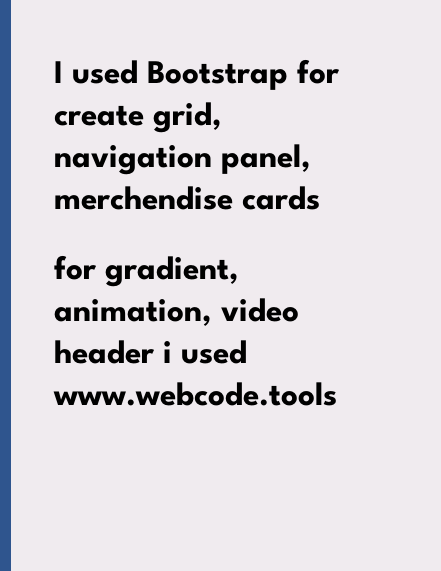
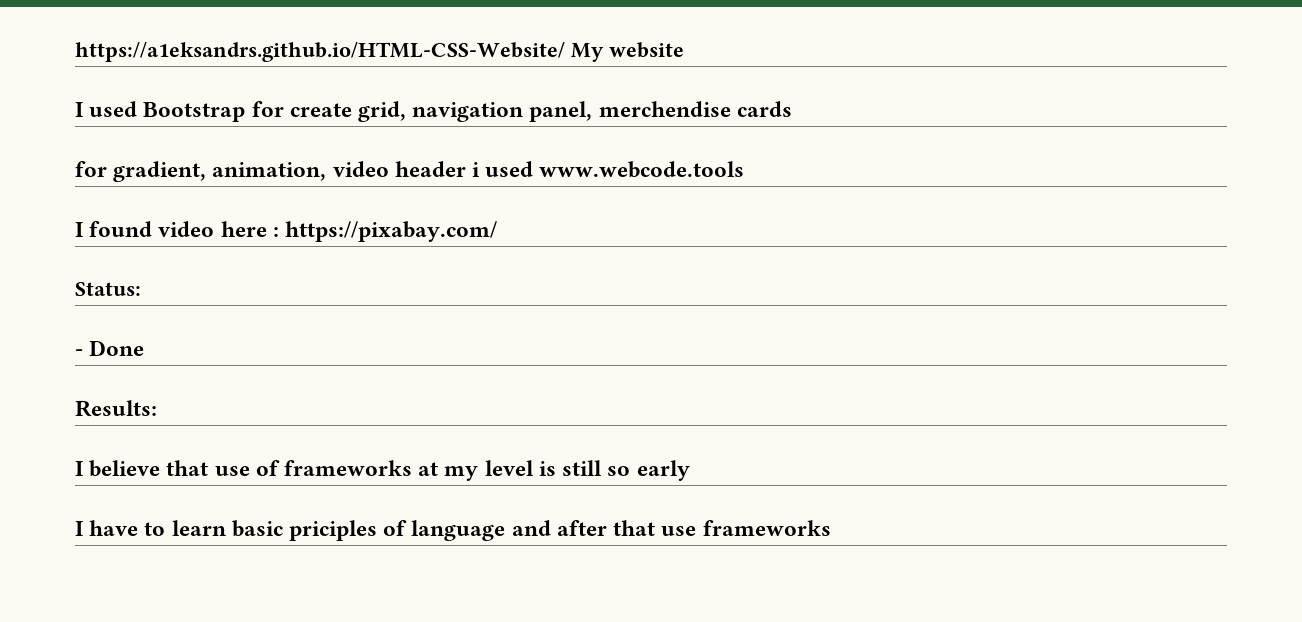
(54, 72) none -> [75,42,684,62] https://a1eksandrs.github.io/HTML-CSS-Website/ My website //
(337, 394) none -> [75,221,498,242] [75,282,141,296] [75,340,145,356] [75,400,157,417] [75,460,690,481] [75,520,831,541] // I found video here : https://pixabay.com/ // Status: // - Done // Results: // I believe that use of frameworks at my level is still so early // I have to learn basic priciples of language and after that use frameworks

